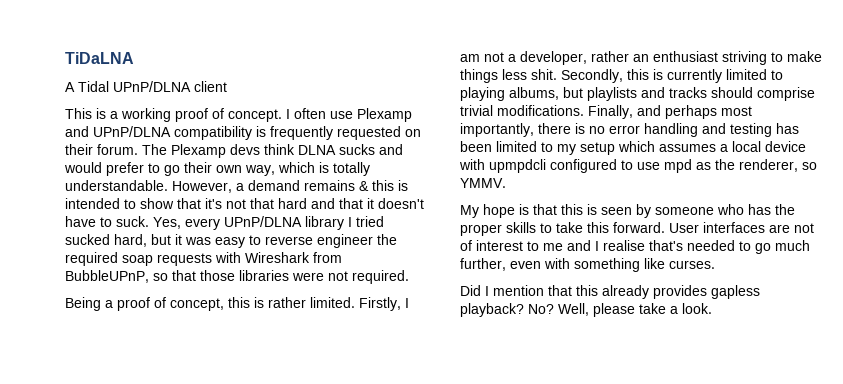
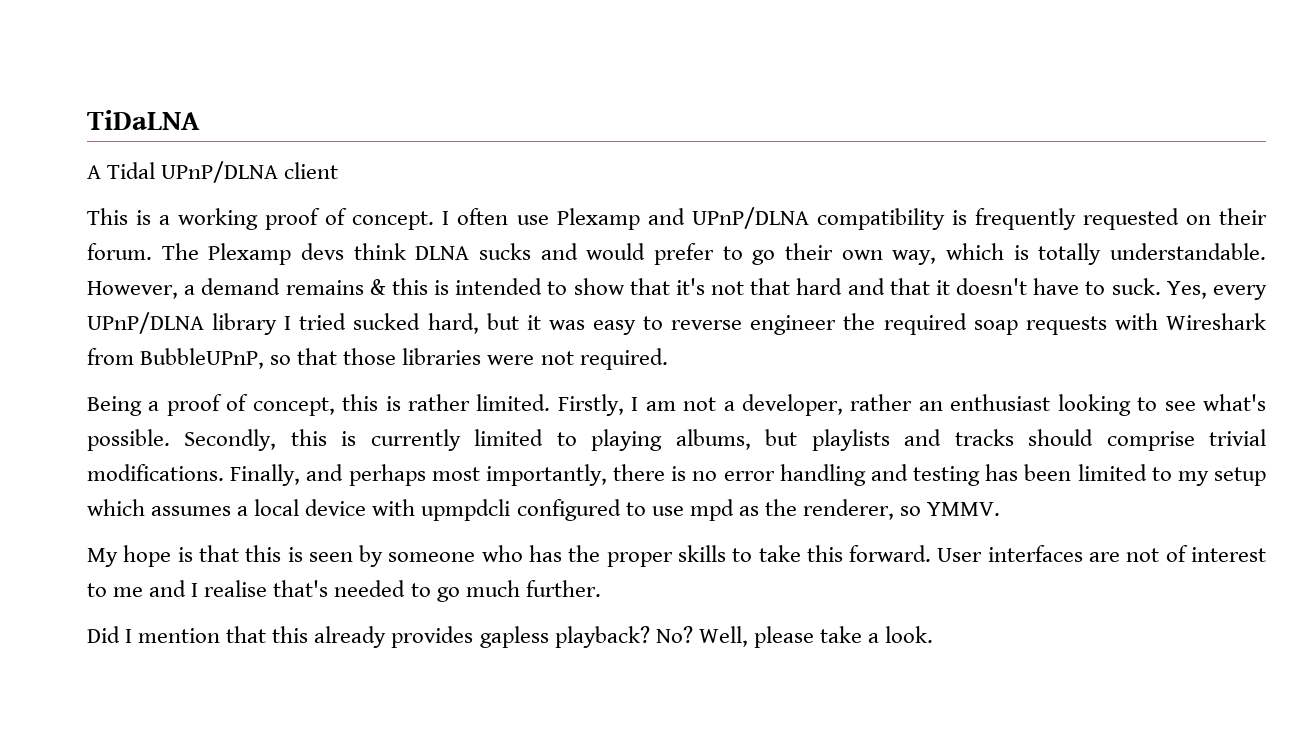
[722,51,822,65] [460,69,557,83] striving to make things less shit. -> [1057,394,1266,416] [87,429,170,451] looking to see what's possible.
[460,258,715,272] further, even with something like curses. -> [525,580,601,597] further.

